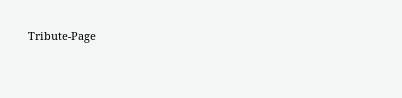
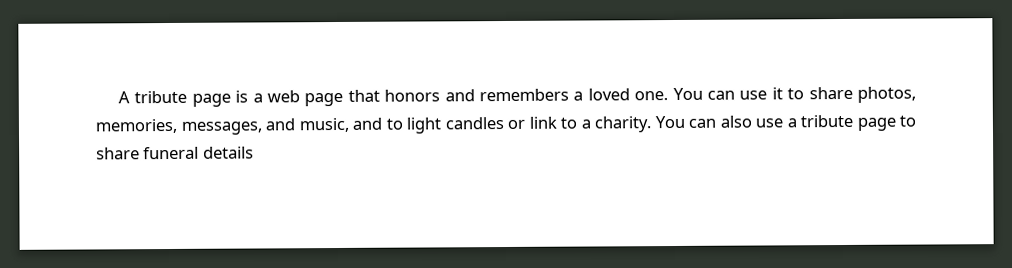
[28,32,96,43] Tribute-Page -> [117,86,916,107] [95,114,916,135] [96,146,254,160] A tribute page is a web page that honors and remembers a loved one. You can use it to share photos, memories, messages, and music, and to light candles or link to a charity. You can also use a tribute page to share funeral details

